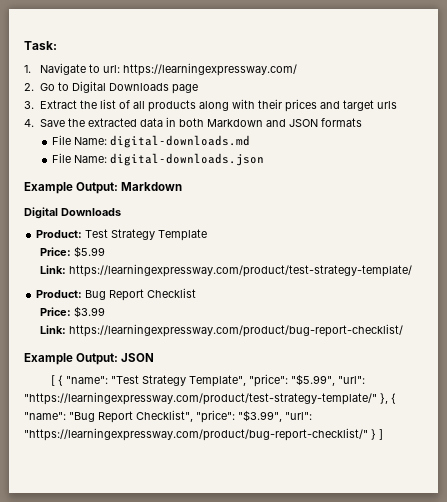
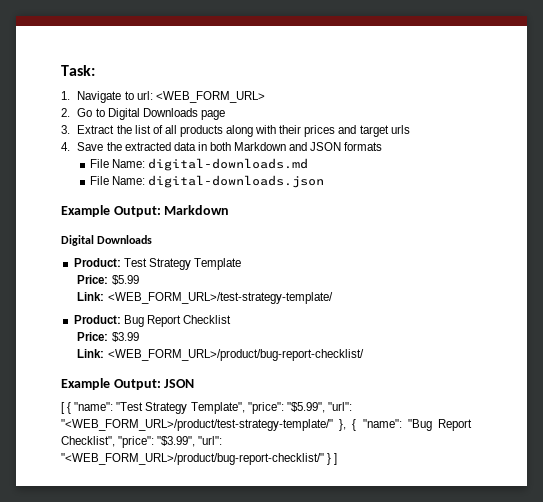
[123,63,298,76] https://learningexpressway.com/ -> [155,91,265,103] <WEB_FORM_URL>
[69,264,413,277] https://learningexpressway.com/product/test-strategy-template/ -> [107,292,333,304] <WEB_FORM_URL>/test-strategy-template/
[69,324,404,337] https://learningexpressway.com/product/bug-report-checklist/ -> [107,349,364,361] <WEB_FORM_URL>/product/bug-report-checklist/
[24,392,377,405] "https://learningexpressway.com/product/test-strategy-template/" -> [61,419,333,431] "<WEB_FORM_URL>/product/test-strategy-template/"
[24,428,368,441] "https://learningexpressway.com/product/bug-report-checklist/" -> [61,453,324,465] "<WEB_FORM_URL>/product/bug-report-checklist/"

